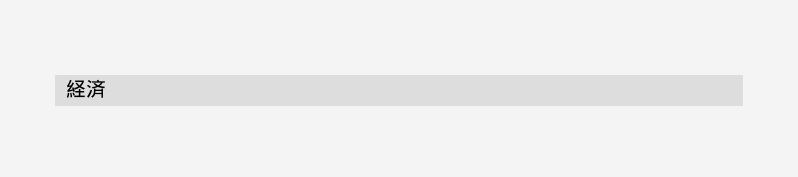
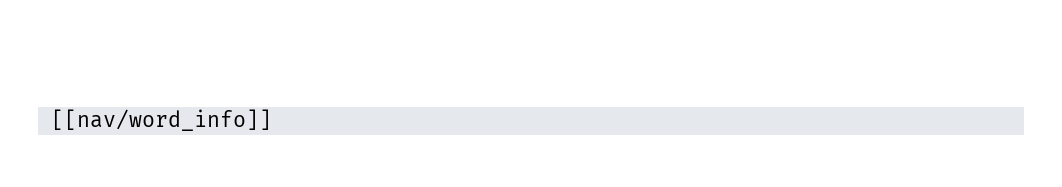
[65,79,106,98] 経済 -> [50,109,272,131] [[nav/word_info]]

